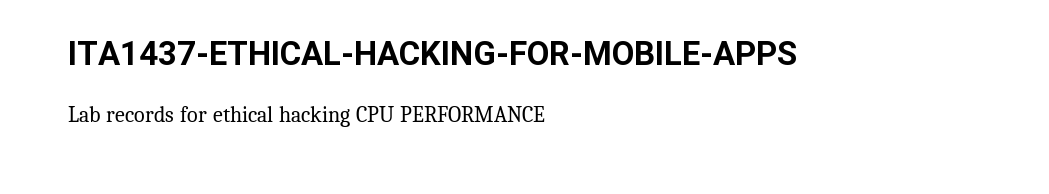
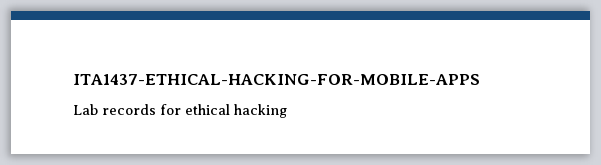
[355,106,545,122] CPU PERFORMANCE -> (287, 111) none

